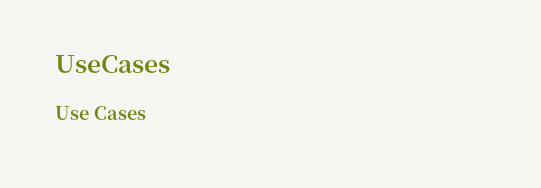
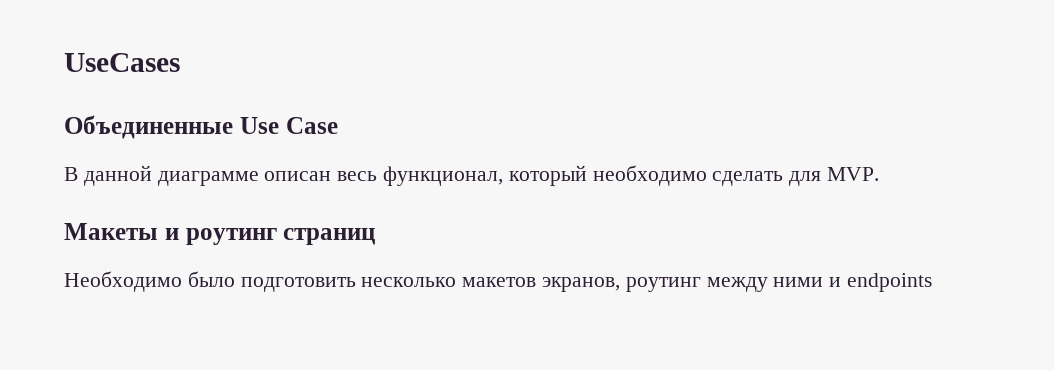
[55,106,146,120] Use Cases -> [64,115,338,139] [64,165,880,186] [64,223,376,245] [64,271,933,292] Объединенные Use Case // В данной диаграмме описан весь функционал, который необходимо сделать для MVP. // Макеты и роутинг страниц // Необходимо было подготовить несколько макетов экранов, роутинг между ними и endpoints

